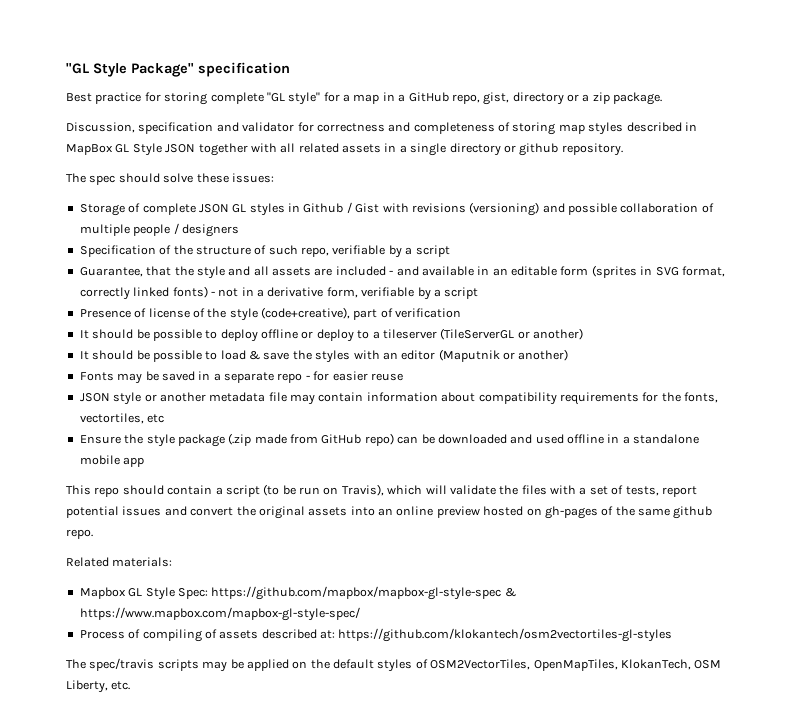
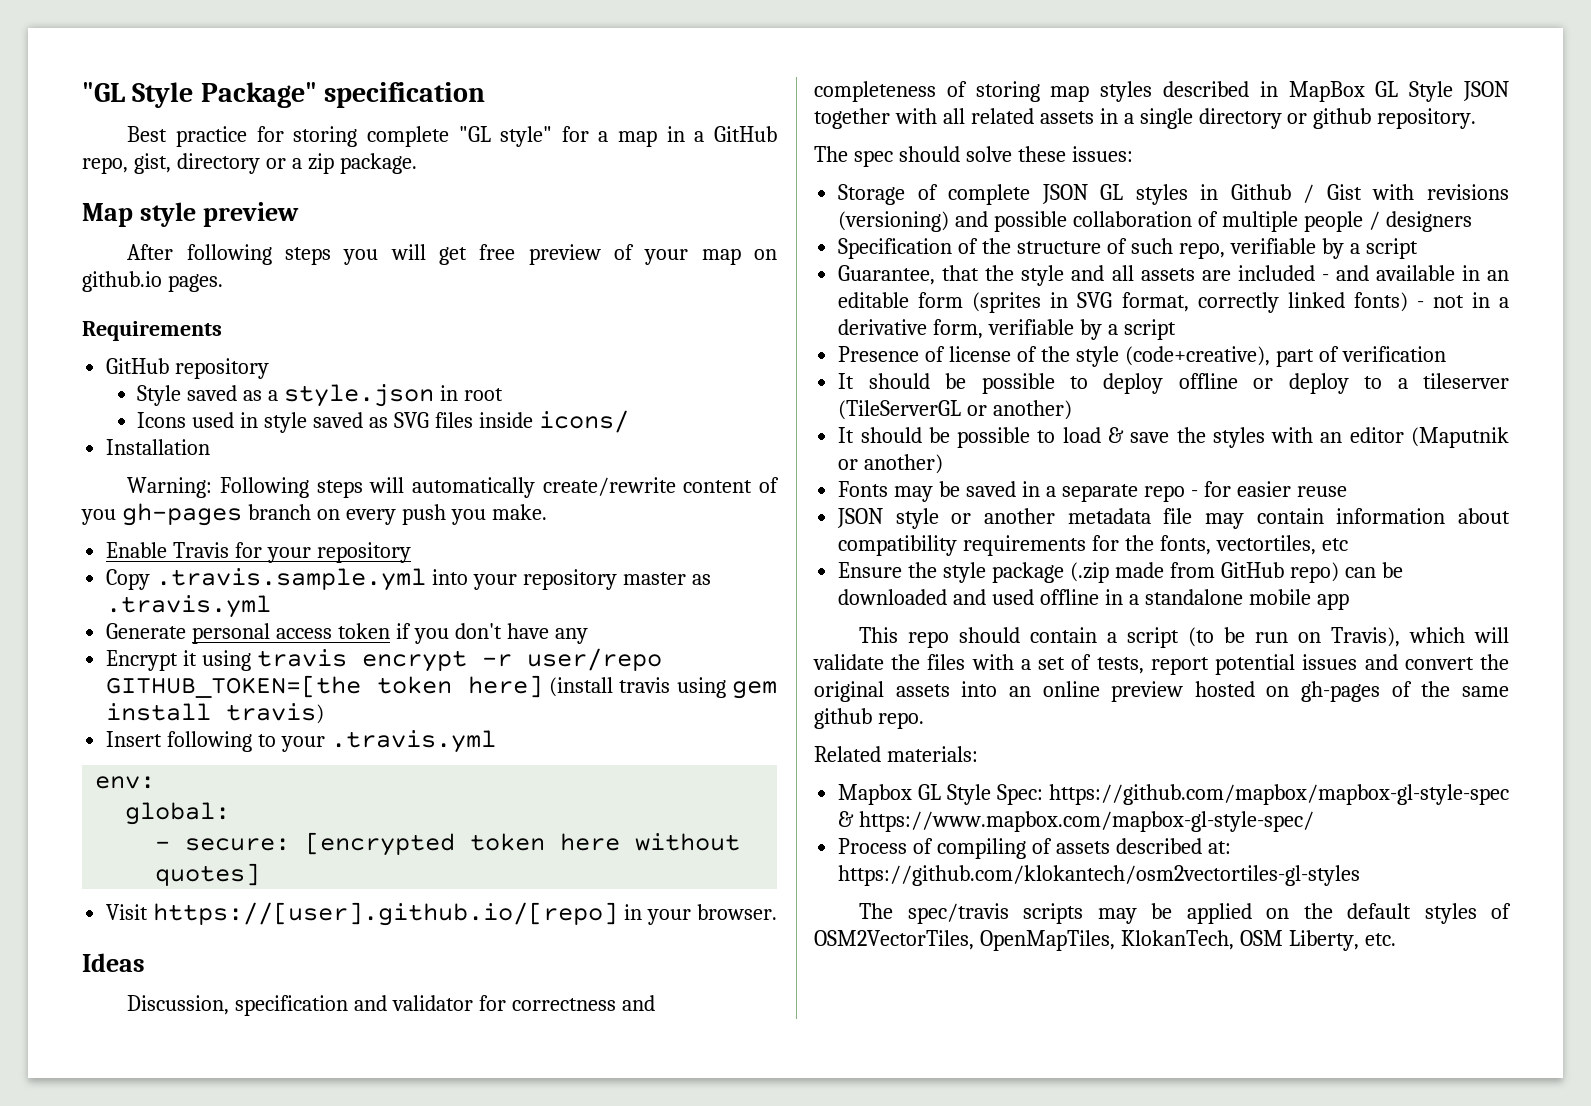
(663, 98) none -> [82,202,299,227] [127,244,777,265] [82,271,223,292] [82,321,222,341] [106,358,270,379] [137,384,504,407] [137,410,629,433] [106,439,211,455] [127,477,779,498] [81,503,547,526] [106,542,411,563] [106,568,711,591] [106,595,272,618] [106,623,588,644] [106,648,663,672] [106,675,777,699] [106,703,325,724] [106,730,496,753] [95,776,156,789] [125,802,231,825] [155,832,741,856] [155,863,261,886] [106,902,777,926] [82,953,145,972] // Map style preview // After following steps you will get free preview of your map on github.io pages. // Requirements // GitHub repository // Style saved as a style.json in root // Icons used in style saved as SVG files inside icons/ // Installation // Warning: Following steps will automatically create/rewrite content of you gh-pages branch on every push you make. // Enable Travis for your repository // Copy .travis.sample.yml into your repository master as .travis.yml // Generate personal access token if you don't have any // Encrypt it using travis encrypt -r user/repo GITHUB_TOKEN=[the token here] (install travis using gem install travis) // Insert following to your .travis.yml // env: // global: // - secure: [encrypted token here without quotes] // Visit https://[user].github.io/[repo] in your browser. // Ideas

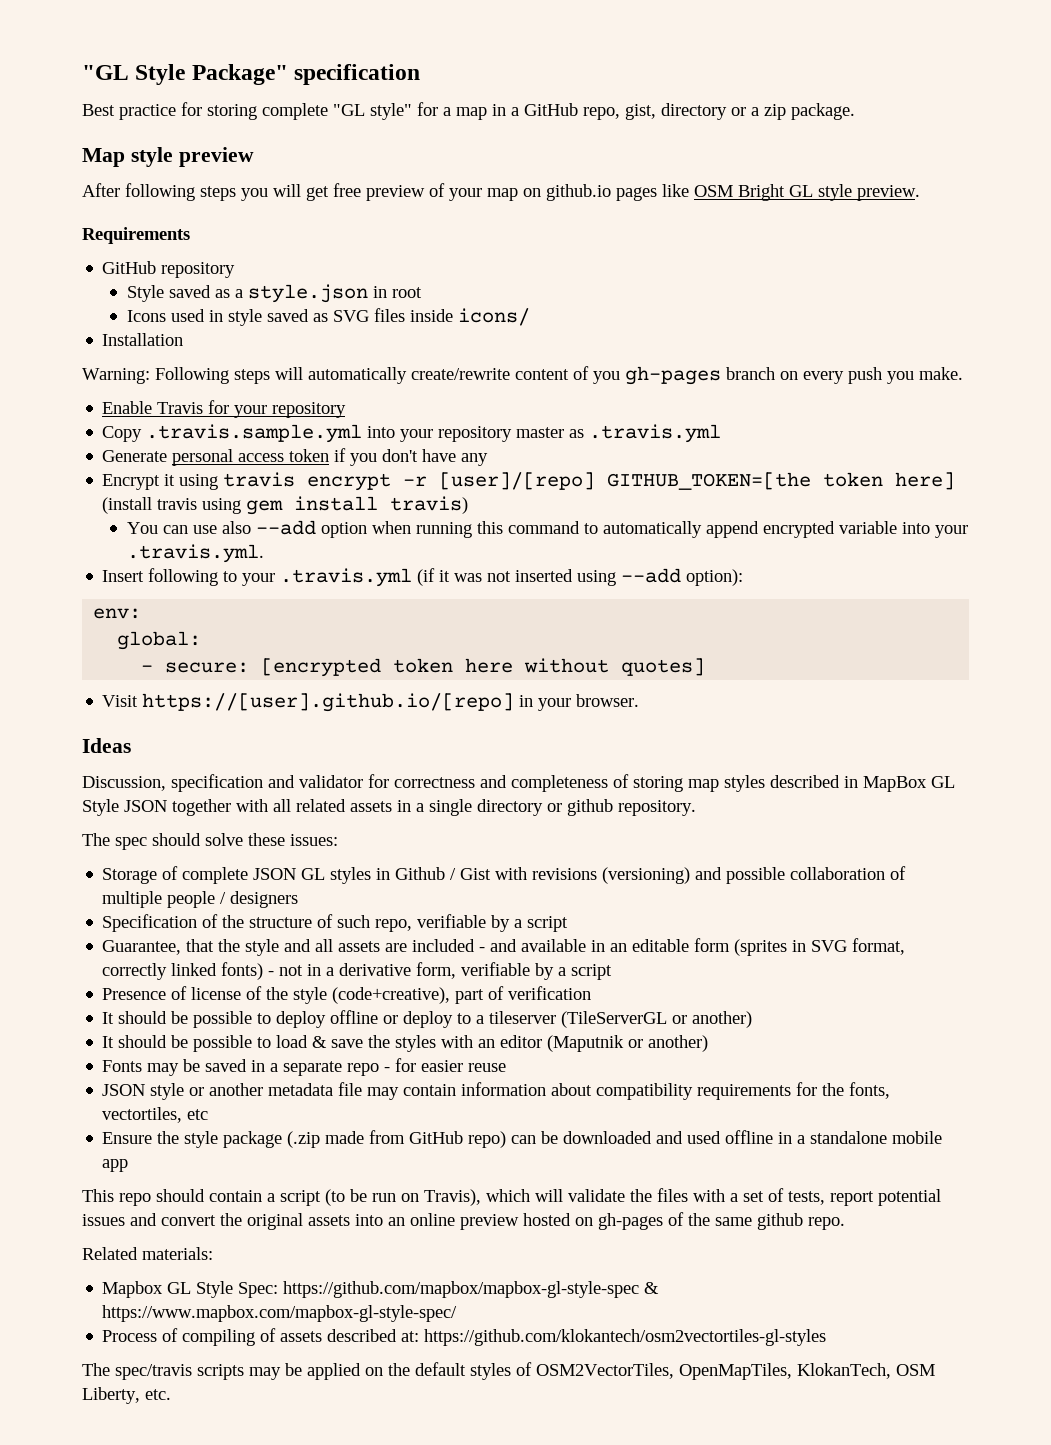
[167,274,223,292] pages. -> [616,184,920,201] pages like OSM Bright GL style preview.
[527,648,663,671] user/repo -> [439,472,596,490] [user]/[repo]
(325, 713) none -> [126,520,968,538] [126,544,264,563] // You can use also --add option when running this command to automatically append encrypted variable into your .travis.yml.
(496, 741) none -> [417,568,744,586] (if it was not inserted using --add option):

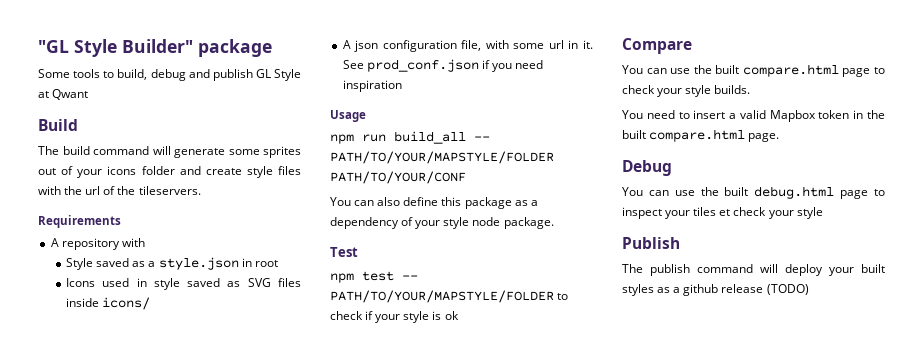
[191,64,421,85] [82,102,855,120] [82,147,254,167] [82,183,920,201] Package" specification // Best practice for storing complete "GL style" for a map in a GitHub repo, gist, directory or a zip package. // Map style preview // After following steps you will get free preview of your map on github.io pages like OSM Bright GL style preview. -> [122,39,272,57] [38,69,301,81] [38,89,89,100] [38,119,78,131] [38,146,301,158] [38,166,301,178] [38,186,201,195] Builder" package // Some tools to build, debug and publish GL Style at Qwant // Build // The build command will generate some sprites out of your icons folder and create style files with the url of the tileservers.
[102,261,236,278] GitHub repository -> [50,238,145,250] A repository with
[102,333,184,346] [82,366,963,385] [102,400,347,418] [102,424,722,443] [102,448,489,466] [102,472,956,491] [102,496,469,515] [126,520,968,538] [126,544,264,563] [102,568,744,587] [93,608,142,619] [117,631,202,650] [141,658,706,677] [102,693,640,712] [82,738,131,753] [82,774,955,792] [82,799,696,816] [82,833,338,850] [102,866,907,884] [102,891,299,908] [102,914,569,932] [102,938,906,956] [102,962,613,980] [102,986,592,1004] [102,1010,753,1028] [102,1035,709,1052] [102,1058,507,1076] [102,1082,891,1100] [102,1107,209,1123] [102,1130,943,1148] [102,1159,129,1172] [82,1188,941,1206] [82,1212,845,1230] [82,1247,213,1260] [102,1281,660,1298] [102,1305,458,1322] [102,1328,827,1346] [82,1362,935,1380] [82,1387,171,1404] Installation // Warning: Following steps will automatically create/rewrite content of you gh-pages branch on every push you make. // Enable Travis for your repository // Copy .travis.sample.yml into your repository master as .travis.yml // Generate personal access token if you don't have any // Encrypt it using travis encrypt -r [user]/[repo] GITHUB_TOKEN=[the token here] (install travis using gem install travis) // You can use also --add option when running this command to automatically append encrypted variable into your .travis.yml. // Insert following to your .travis.yml (if it was not inserted using --add option): // env: // global: // - secure: [encrypted token here without quotes] // Visit https://[user].github.io/[repo] in your browser. // Ideas // Discussion, specification and validator for correctness and completeness of storing map styles described in MapBox GL Style JSON together with all related assets in a single directory or github repository. // The spec should solve these issues: // Storage of complete JSON GL styles in Github / Gist with revisions (versioning) and possible collaboration of multiple people / designers // Specification of the structure of such repo, verifiable by a script // Guarantee, that the style and all assets are included - and available in an editable form (sprites in SVG format, correctly linked fonts) - not in a derivative form, verifiable by a script // Presence of license of the style (code+creative), part of verification // It should be possible to deploy offline or deploy to a tileserver (TileServerGL or another) // It should be possible to load & save the styles with an editor (Maputnik or another) // Fonts may be saved in a separate repo - for easier reuse // JSON style or another metadata file may contain information about compatibility requirements for the fonts, vectortiles, etc // Ensure the style package (.zip made from GitHub repo) can be downloaded and used offline in a standalone mobile app // This repo should contain a script (to be run on Travis), which will validate the files with a set of tests, report potential issues and convert the original assets into an online preview hosted on gh-pages of the same github repo. // Related materials: // Mapbox GL Style Spec: https://github.com/mapbox/mapbox-gl-style-spec & https://www.mapbox.com/mapbox-gl-style-spec/ // Process of compiling of assets described at: https://github.com/klokantech/osm2vectortiles-gl-styles // The spec/travis scripts may be applied on the default styles of OSM2VectorTiles, OpenMapTiles, KlokanTech, OSM Liberty, etc. -> [342,40,593,52] [342,59,544,72] [342,80,402,92] [330,110,366,122] [330,131,490,144] [330,151,554,164] [330,171,466,184] [330,197,538,209] [330,217,554,229] [330,247,358,257] [330,271,418,283] [330,290,569,303] [330,311,459,323] [622,38,692,54] [622,64,885,77] [622,85,751,97] [622,110,885,122] [622,129,780,142] [622,160,672,176] [622,186,885,199] [622,207,823,219] [622,237,680,249] [622,264,885,276] [622,284,809,296] A json configuration file, with some url in it. See prod_conf.json if you need inspiration // Usage // npm run build_all -- PATH/TO/YOUR/MAPSTYLE/FOLDER PATH/TO/YOUR/CONF // You can also define this package as a dependency of your style node package. // Test // npm test -- PATH/TO/YOUR/MAPSTYLE/FOLDER to check if your style is ok // Compare // You can use the built compare.html page to check your style builds. // You need to insert a valid Mapbox token in the built compare.html page. // Debug // You can use the built debug.html page to inspect your tiles et check your style // Publish // The publish command will deploy your built styles as a github release (TODO)

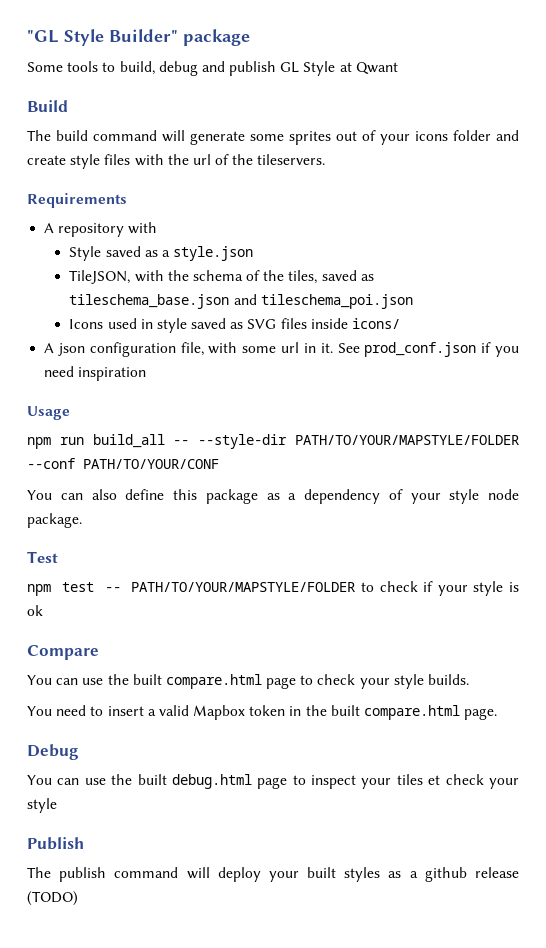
[241,258,278,267] in root -> [69,270,374,284] [69,294,413,309] // TileJSON, with the schema of the tiles, saved as tileschema_base.json and tileschema_poi.json
[330,151,554,164] PATH/TO/YOUR/MAPSTYLE/FOLDER -> [198,434,519,449] [27,458,75,469] --style-dir PATH/TO/YOUR/MAPSTYLE/FOLDER --conf

